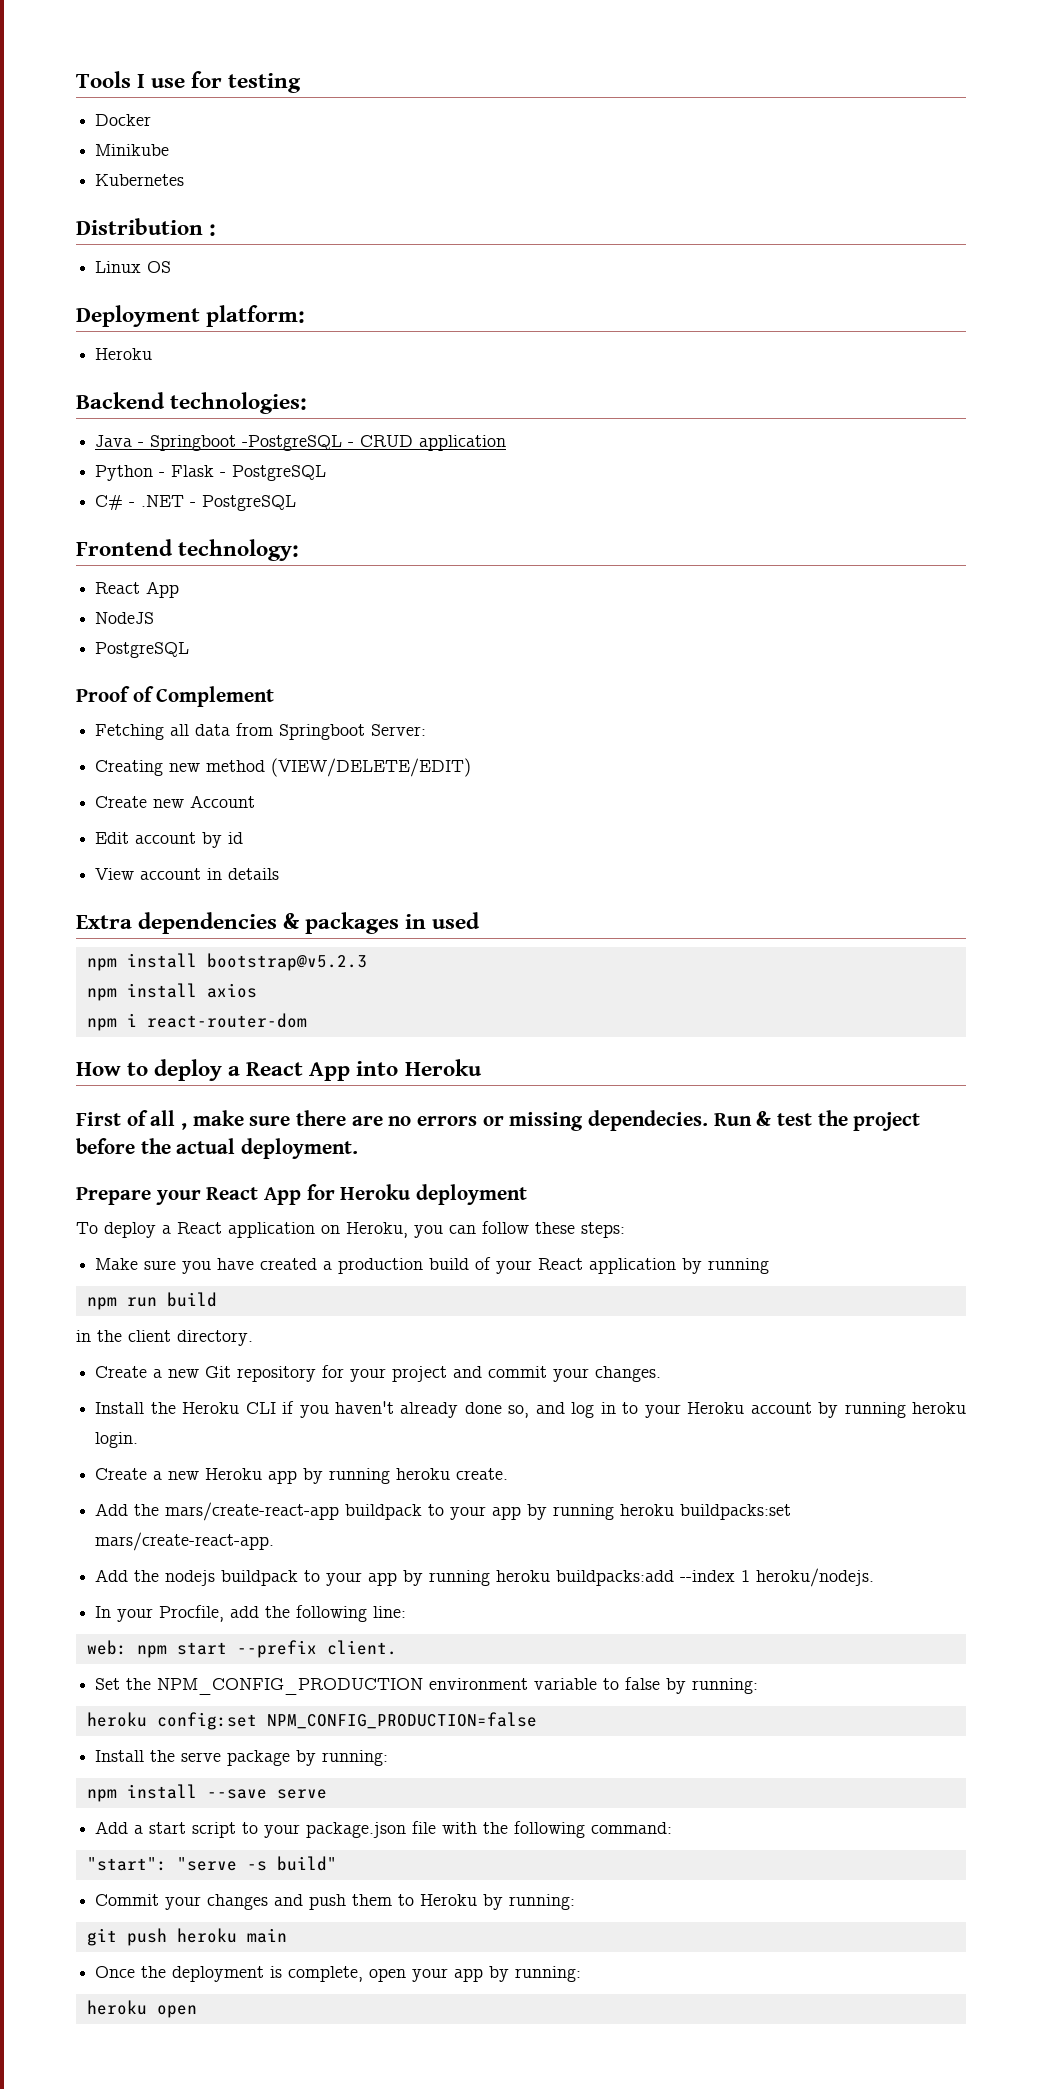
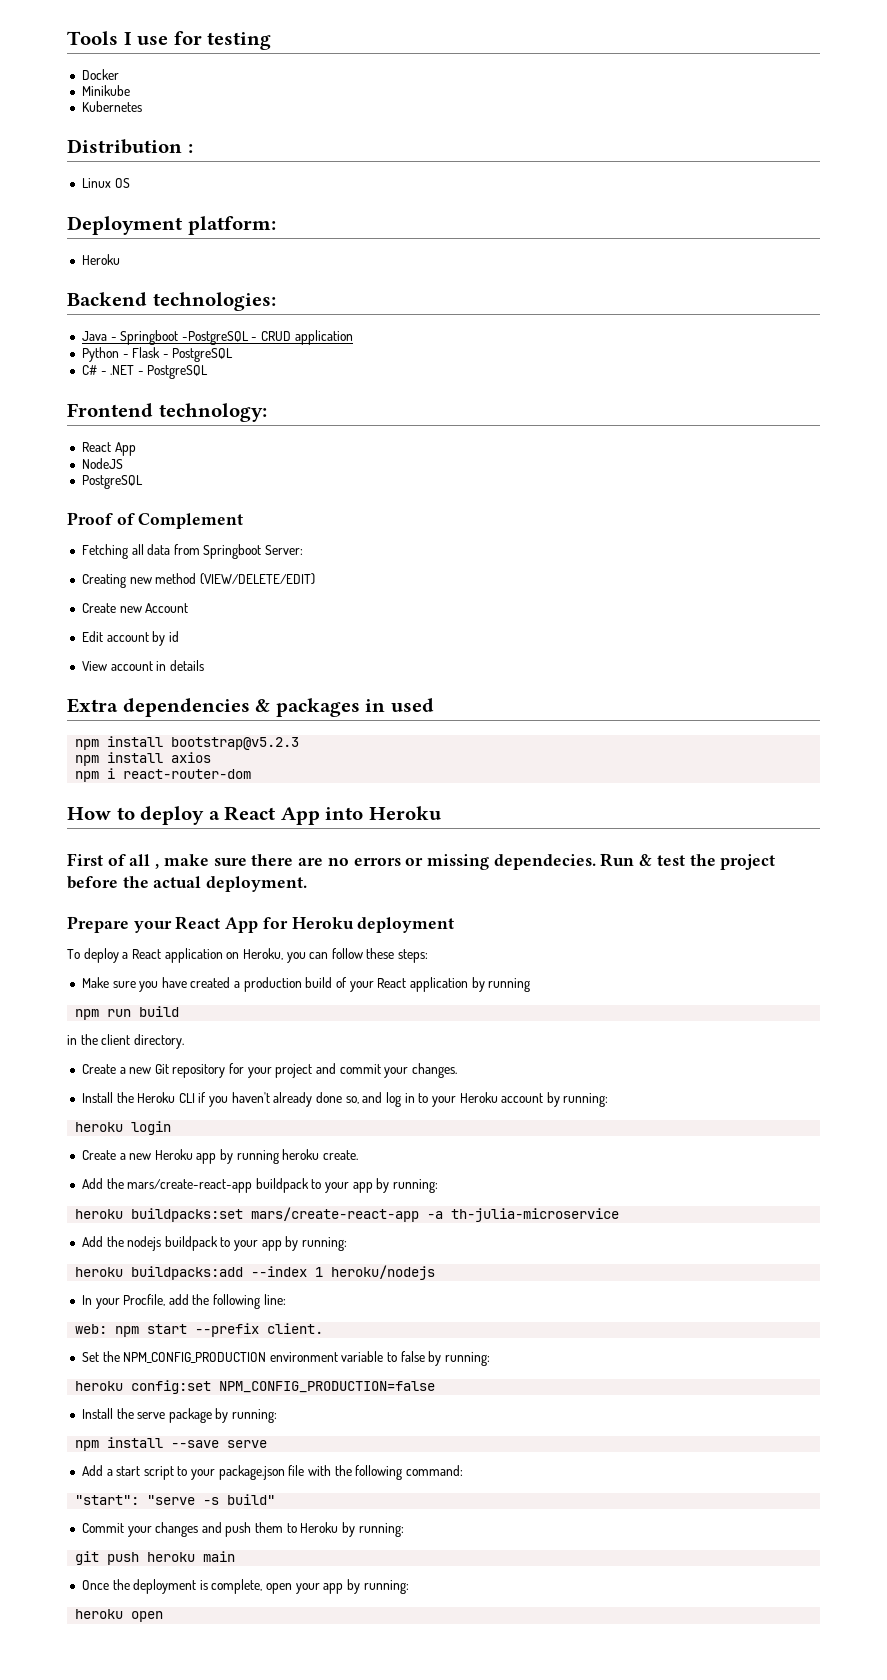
[844,1402,967,1418] [95,1432,139,1448] running heroku login. -> [563,1093,609,1107] [75,1121,172,1135] running: // heroku login
[553,1504,615,1520] running -> [393,1179,439,1193] running: //
[95,1532,275,1551] mars/create-react-app. -> [251,1207,620,1222] mars/create-react-app -a th-julia-microservice
[429,1570,491,1586] running -> [302,1237,348,1251] running: //
[756,1568,875,1587] heroku/nodejs. -> [331,1265,436,1280] heroku/nodejs

